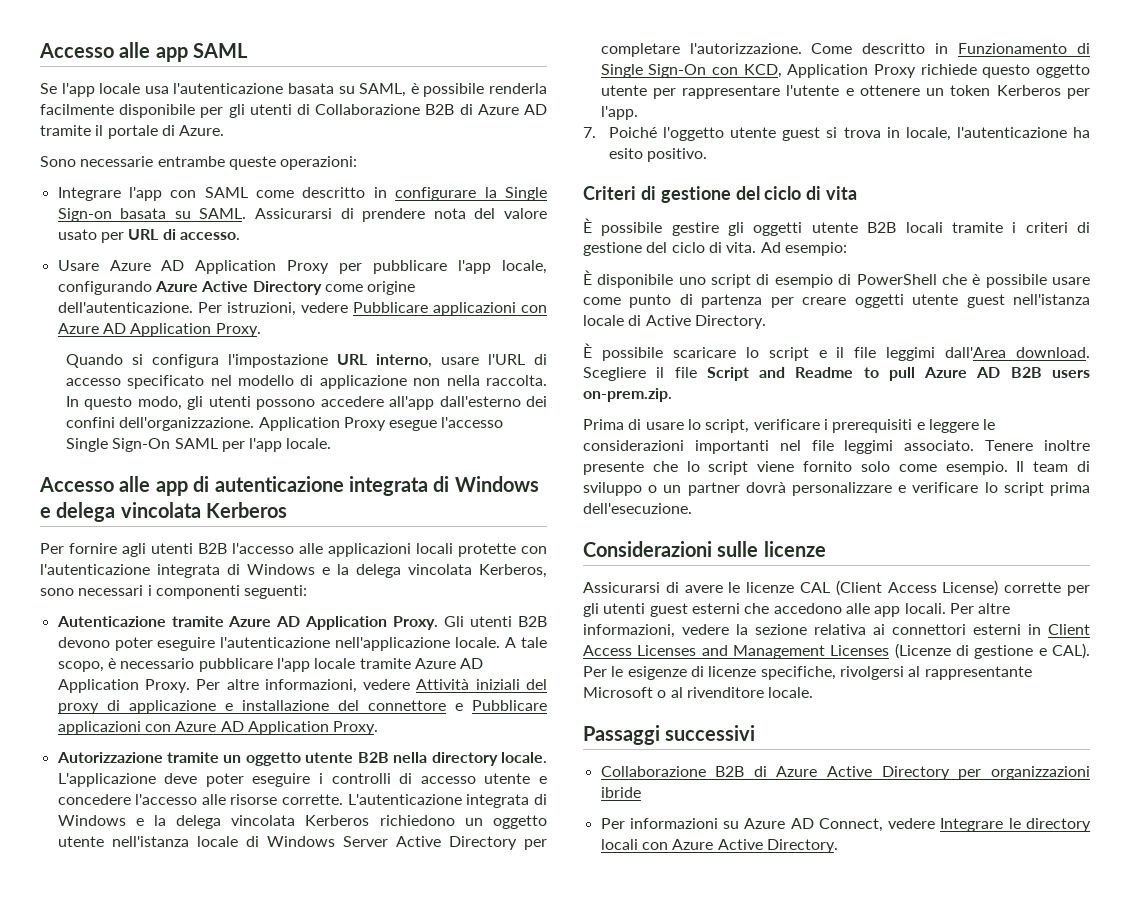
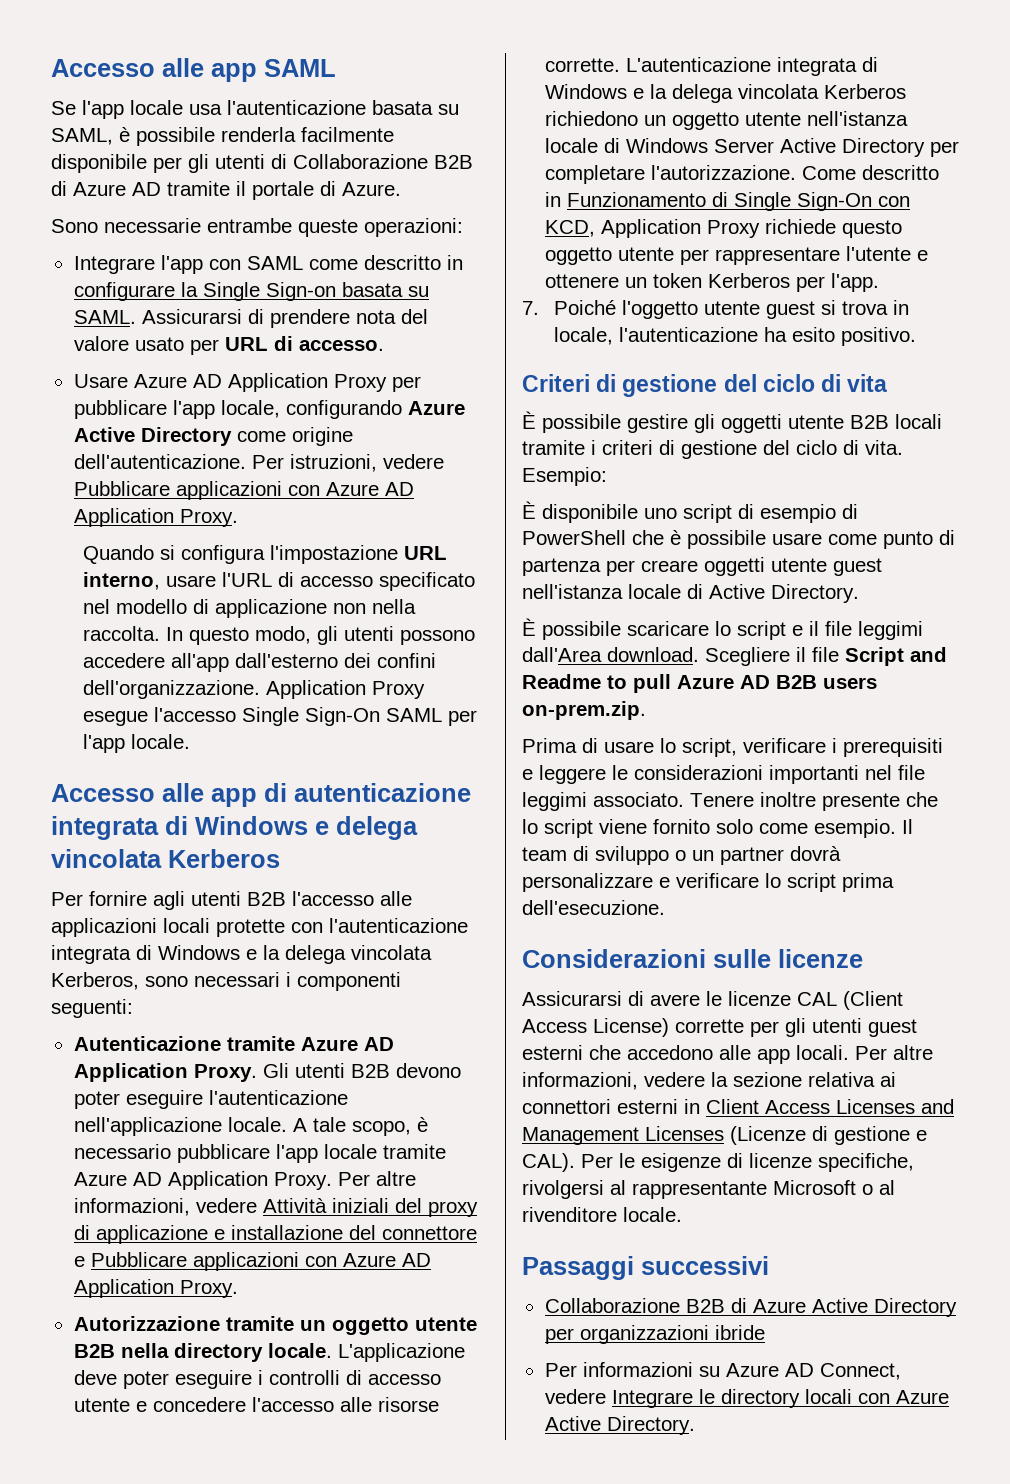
[760,242,847,256] Ad esempio: -> [522,467,607,486] Esempio:

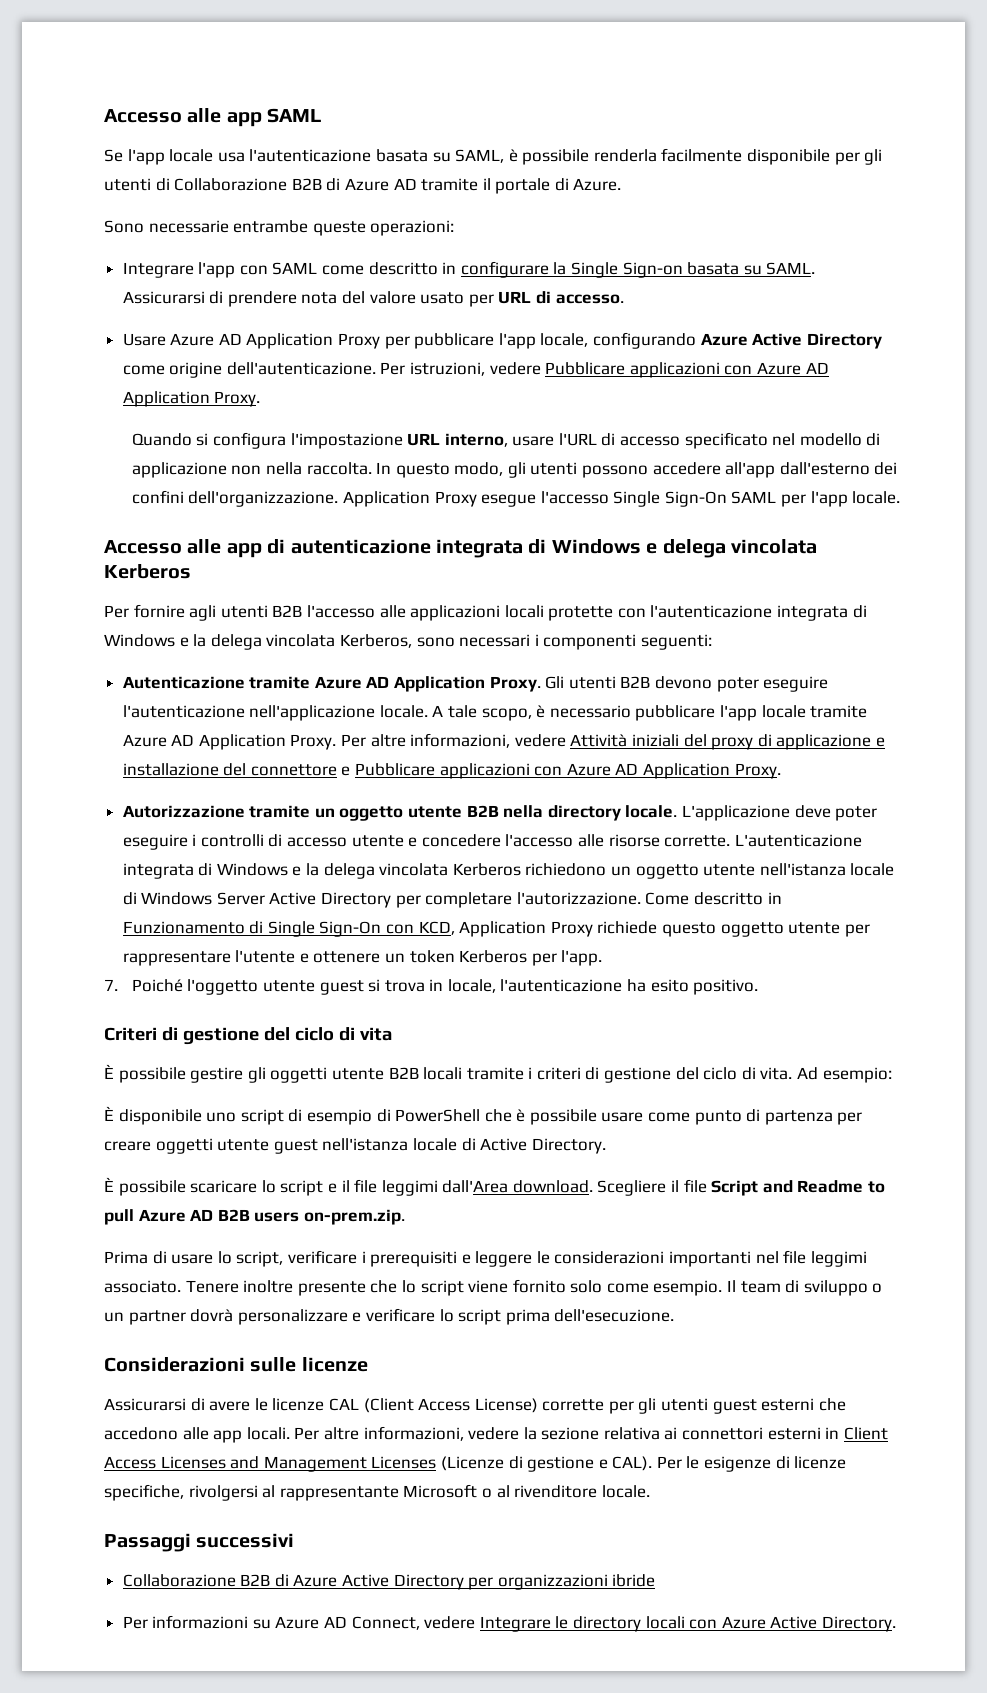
[522,467,607,486] Esempio: -> [797,1067,892,1083] Ad esempio:

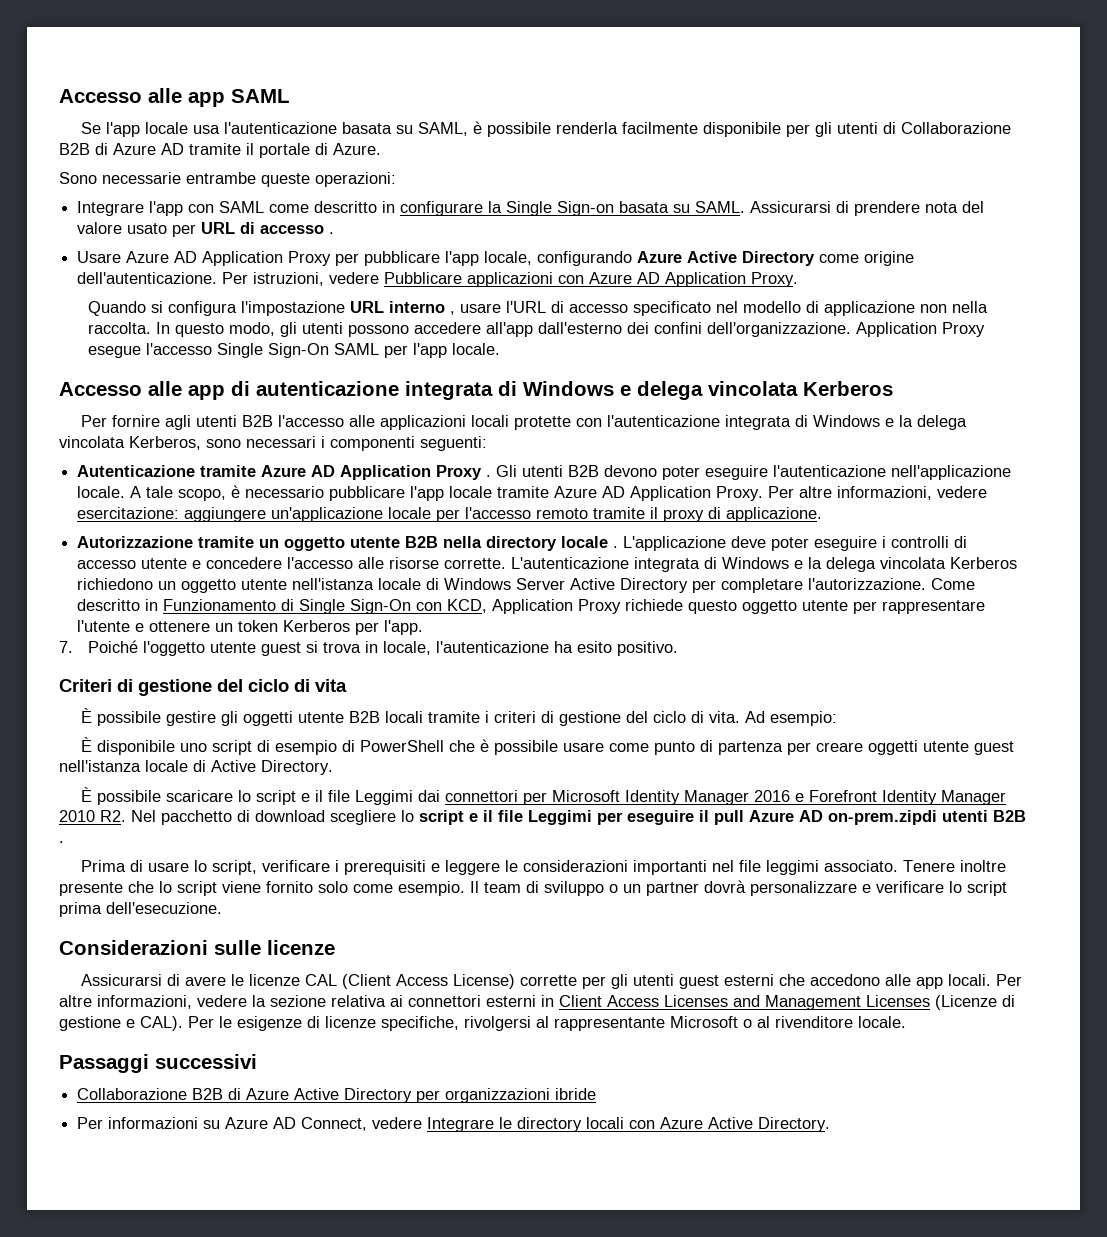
[555,294,624,304] accesso. -> [260,225,335,234] accesso .
[444,433,508,447] interno, -> [389,301,456,315] interno ,
[489,676,541,692] Proxy. -> [436,465,492,480] Proxy .
[570,734,885,750] [122,763,781,779] Attività iniziali del proxy di applicazione e installazione del connettore e Pubblicare applicazioni con Azure AD Application Proxy. -> [77,507,823,522] esercitazione: aggiungere un'applicazione locale per l'accesso remoto tramite il proxy di applicazione.
[625,805,678,818] locale. -> [561,536,619,548] locale .
[381,1179,886,1196] [104,1209,405,1225] leggimi dall'Area download. Scegliere il file Script and Readme to pull Azure AD B2B users on-prem.zip. -> [354,790,1006,805] [59,810,1026,825] [59,841,64,843] Leggimi dai connettori per Microsoft Identity Manager 2016 e Forefront Identity Manager 2010 R2. Nel pacchetto di download scegliere lo script e il file Leggimi per eseguire il pull Azure AD on-prem.zipdi utenti B2B .

